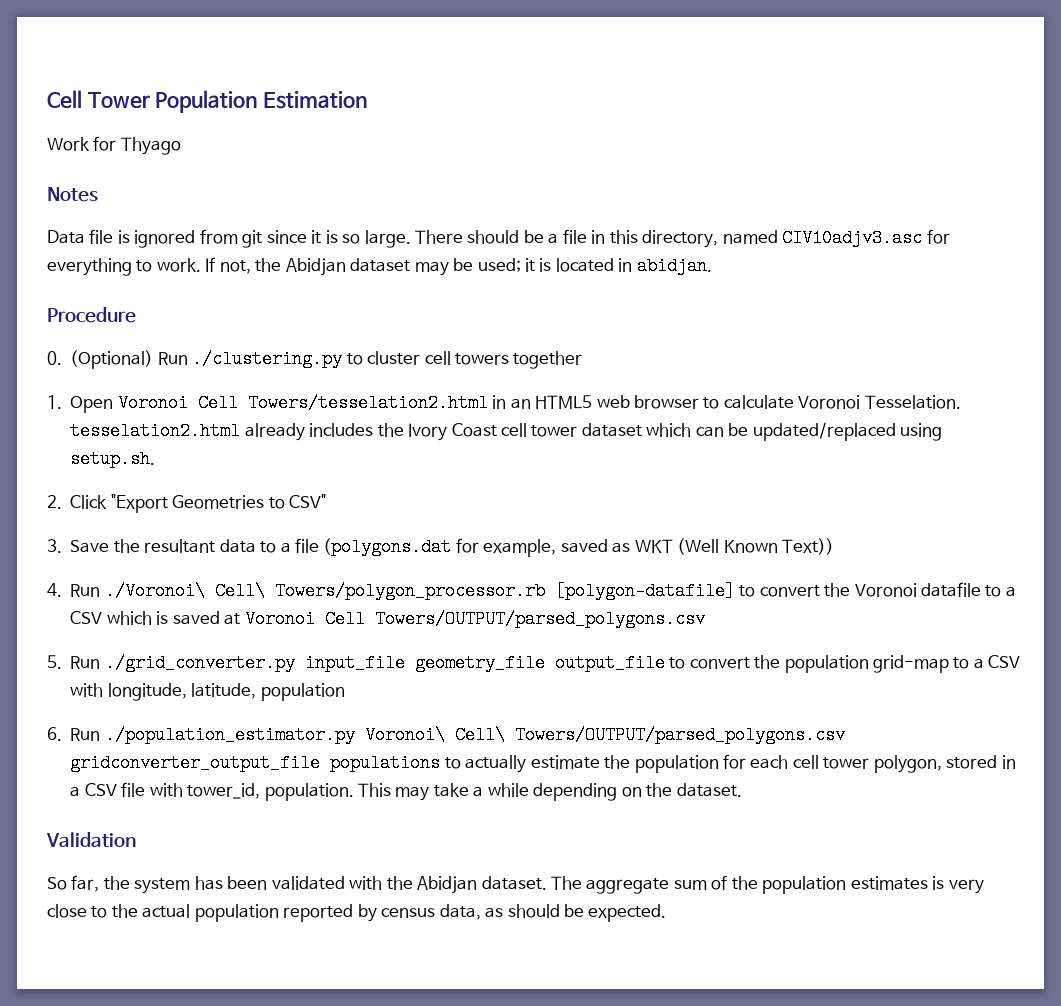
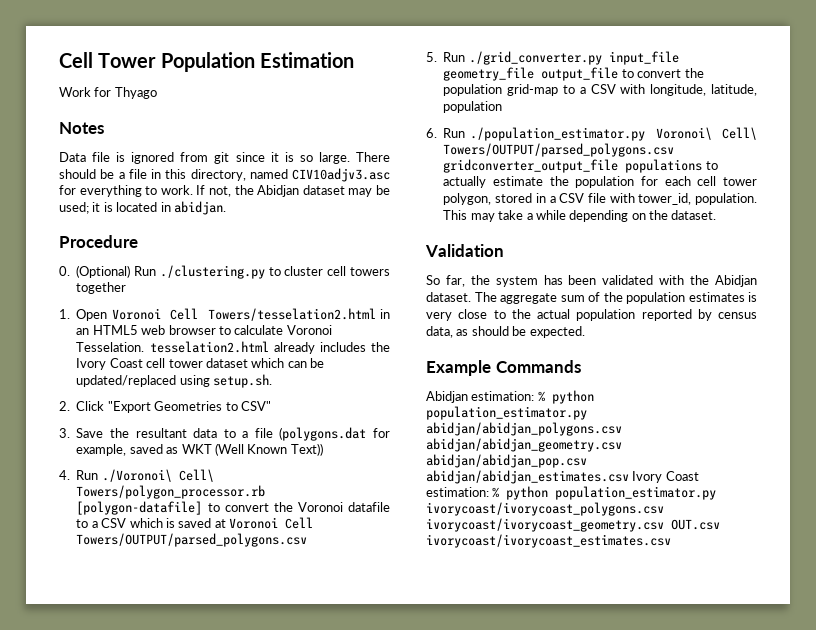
(667, 913) none -> [426,360,581,376] [426,390,594,404] [426,406,587,420] [426,422,622,436] [426,438,622,452] [426,454,587,468] [426,470,699,484] [426,486,717,500] [426,502,664,516] [426,518,720,532] [426,534,671,548] // Example Commands // Abidjan estimation: % python population_estimator.py abidjan/abidjan_polygons.csv abidjan/abidjan_geometry.csv abidjan/abidjan_pop.csv abidjan/abidjan_estimates.csv Ivory Coast estimation: % python population_estimator.py ivorycoast/ivorycoast_polygons.csv ivorycoast/ivorycoast_geometry.csv OUT.csv ivorycoast/ivorycoast_estimates.csv

